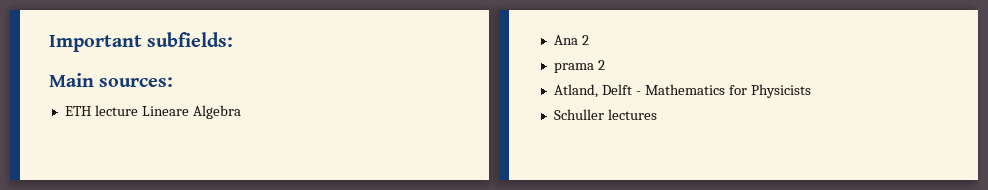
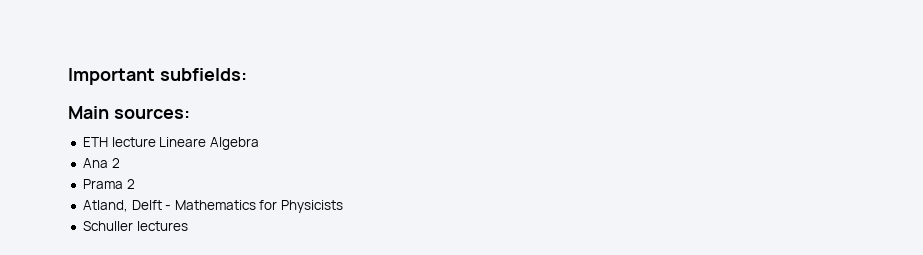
[553,63,594,73] prama -> [82,179,123,189] Prama

